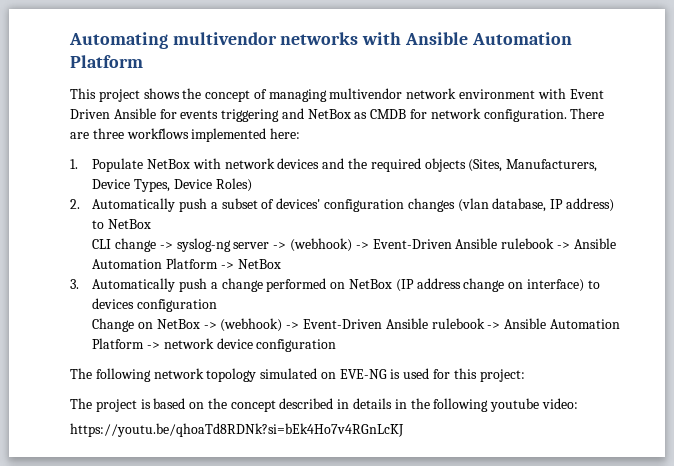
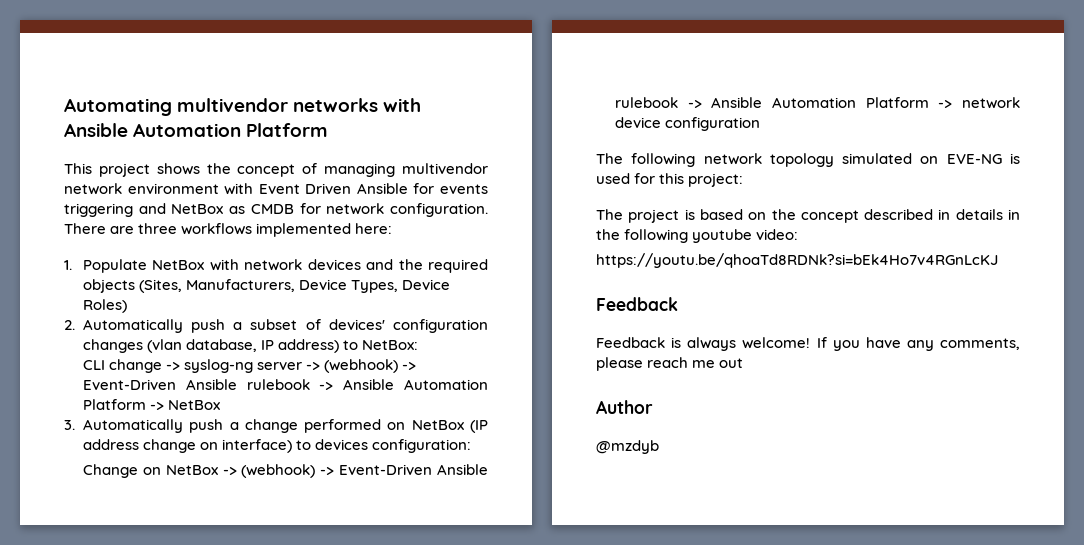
[108,219,152,229] NetBox -> [362,340,419,350] NetBox:
[137,299,218,312] configuration -> [372,439,472,453] configuration:
(404, 430) none -> [596,297,678,311] [596,337,1020,351] [596,357,744,371] [596,400,653,414] [596,440,659,454] // Feedback // Feedback is always welcome! If you have any comments, please reach me out // Author // @mzdyb

